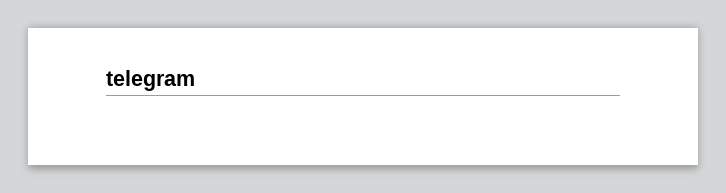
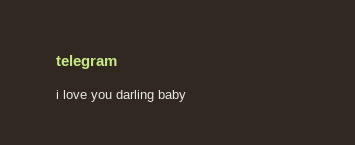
(195, 80) none -> [56,90,186,102] // i love you darling baby

